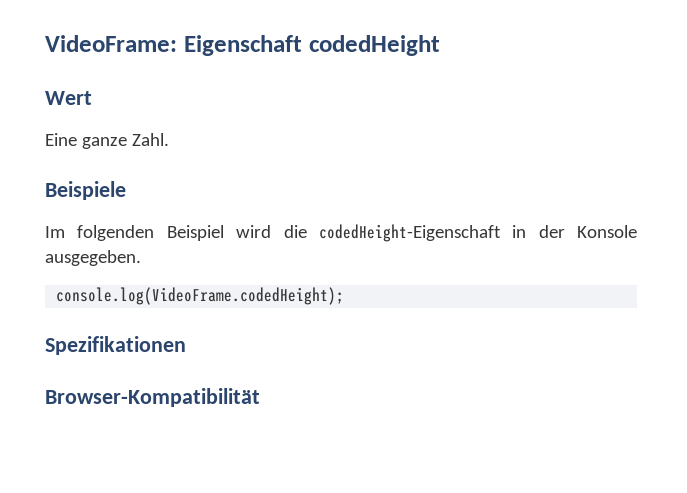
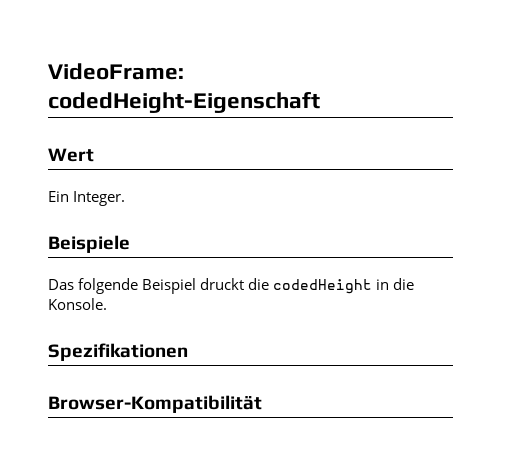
[183,35,440,56] Eigenschaft codedHeight -> [48,92,320,113] codedHeight-Eigenschaft
[45,133,169,149] [45,181,126,200] [45,224,637,242] [45,250,141,266] [56,287,345,305] Eine ganze Zahl. // Beispiele // Im folgenden Beispiel wird die codedHeight-Eigenschaft in der Konsole ausgegeben. // console.log(VideoFrame.codedHeight); -> [48,191,126,206] [48,235,130,253] [48,278,415,294] [48,298,107,310] Ein Integer. // Beispiele // Das folgende Beispiel druckt die codedHeight in die Konsole.

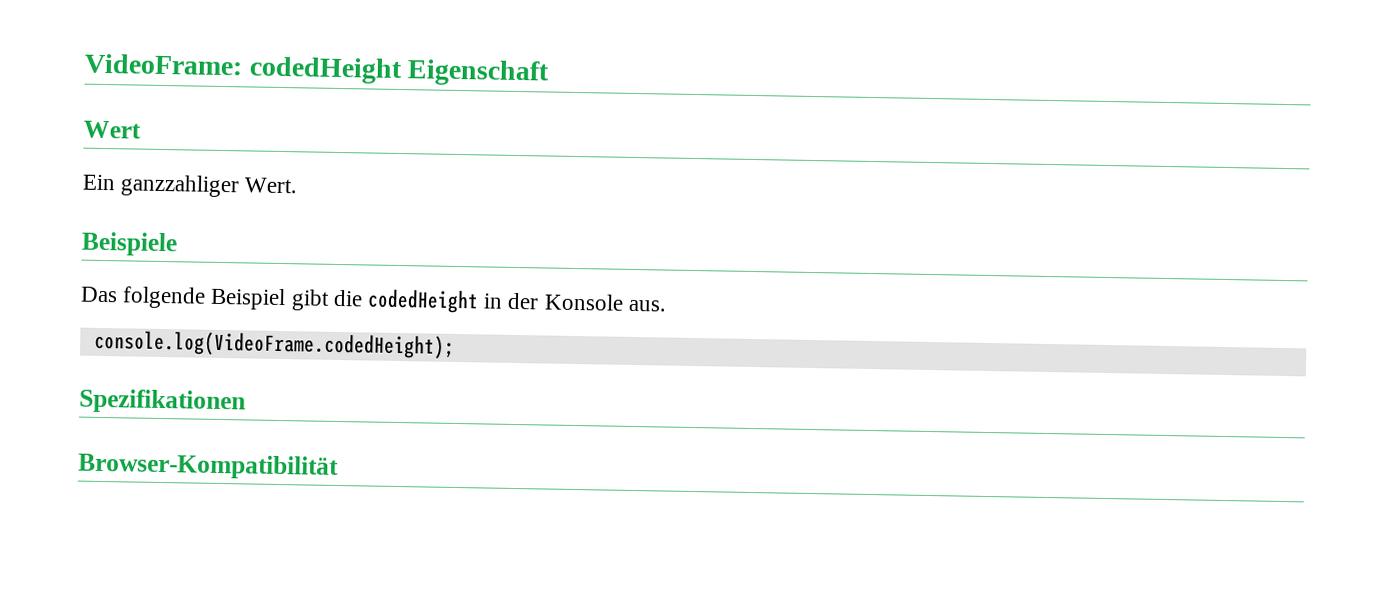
[48,92,320,113] codedHeight-Eigenschaft -> [248,56,551,87] codedHeight Eigenschaft
[73,191,126,206] Integer. -> [120,174,299,198] ganzzahliger Wert.
[200,278,245,290] druckt -> [290,289,330,311] gibt
[393,278,415,290] [48,298,107,310] die Konsole. -> [507,292,666,312] [93,329,455,359] der Konsole aus. // console.log(VideoFrame.codedHeight);

